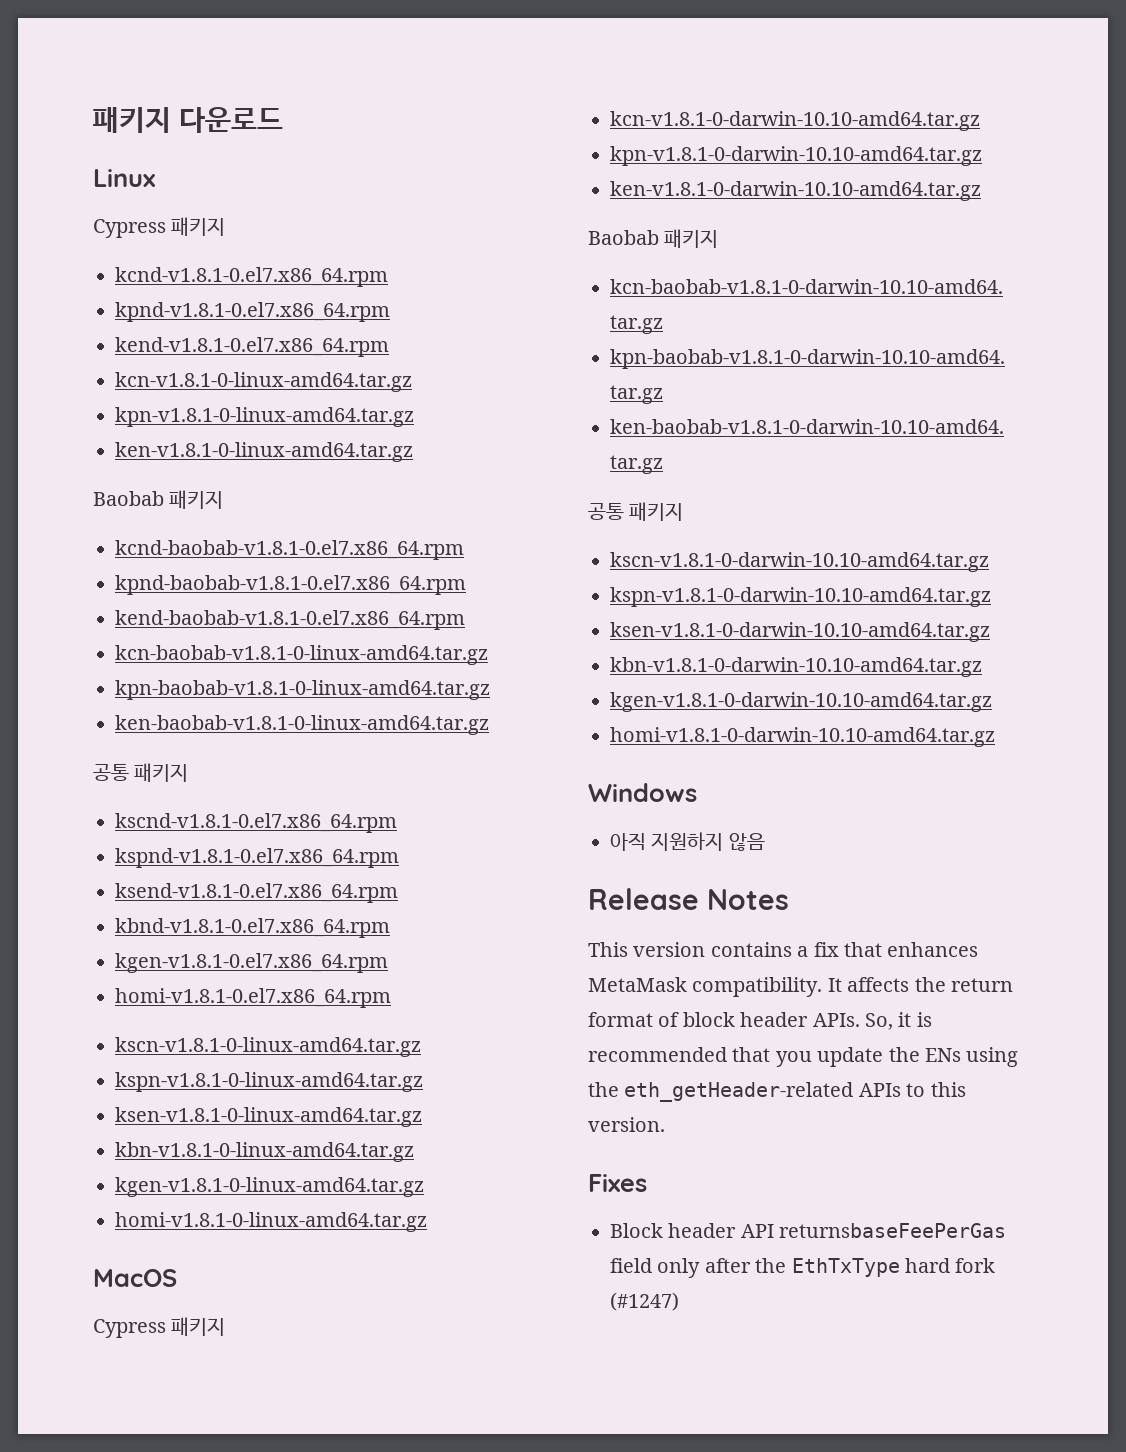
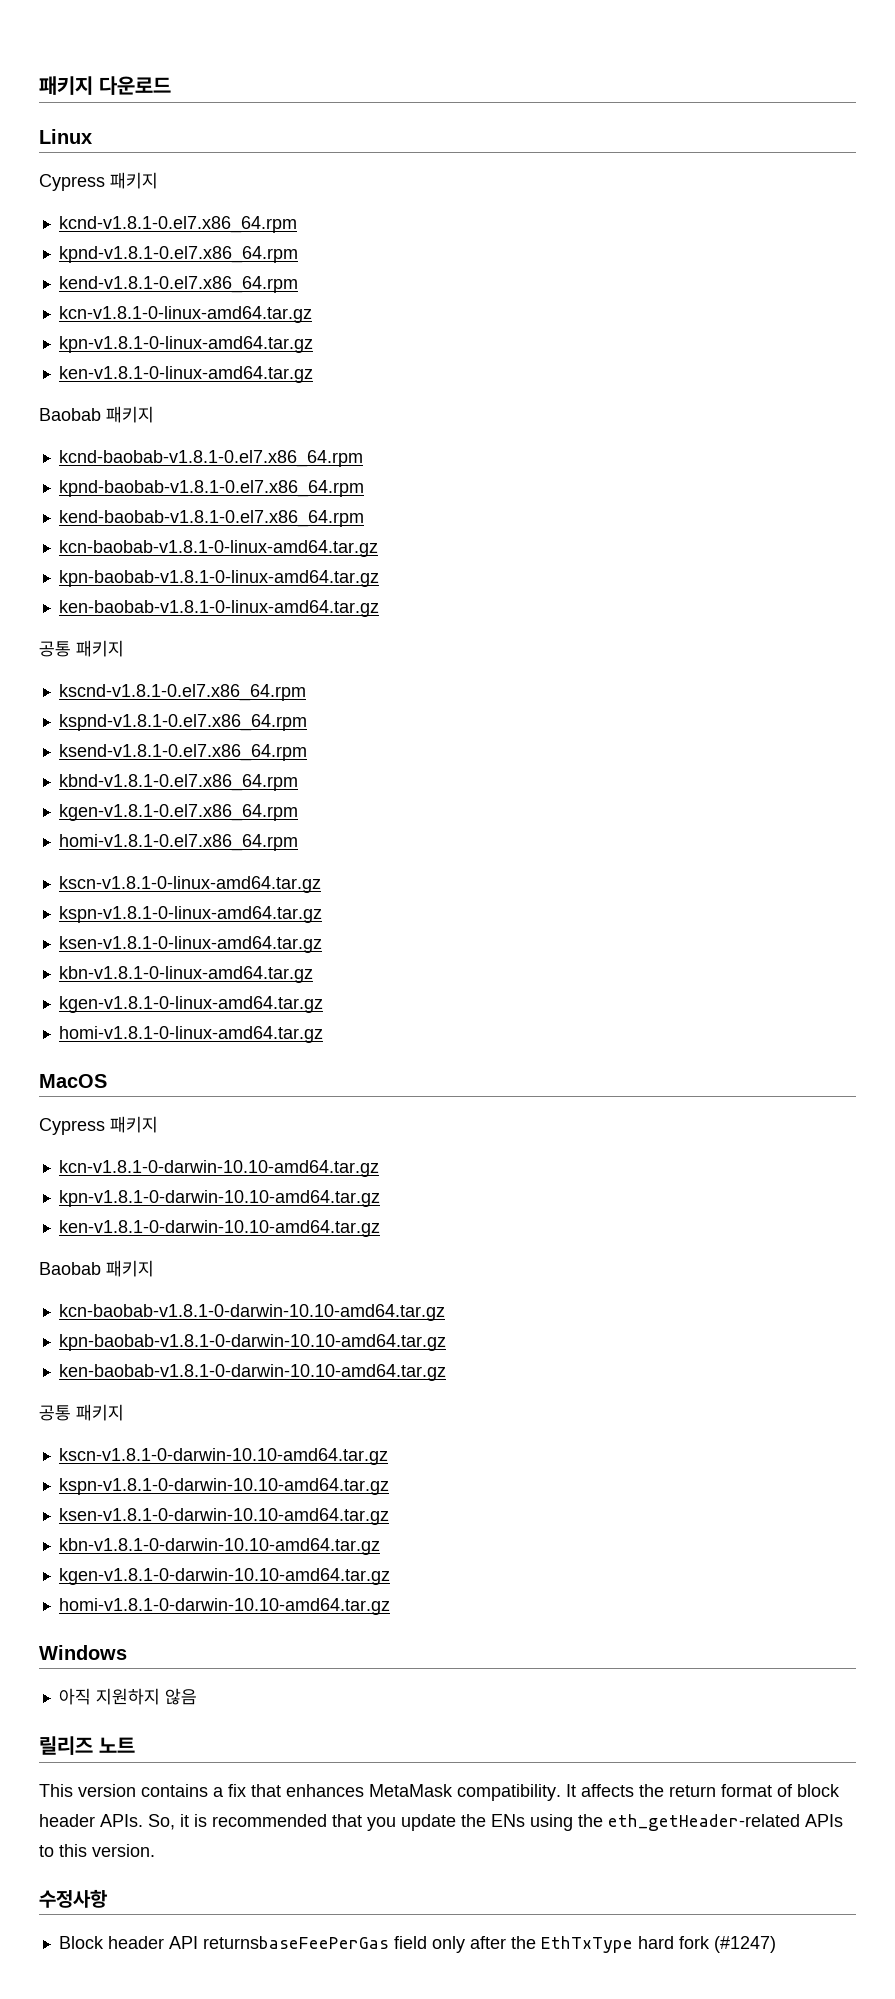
[588,888,789,910] Release Notes -> [39,1736,135,1755] 릴리즈 노트
[588,1174,647,1192] Fixes -> [39,1889,108,1908] 수정사항

